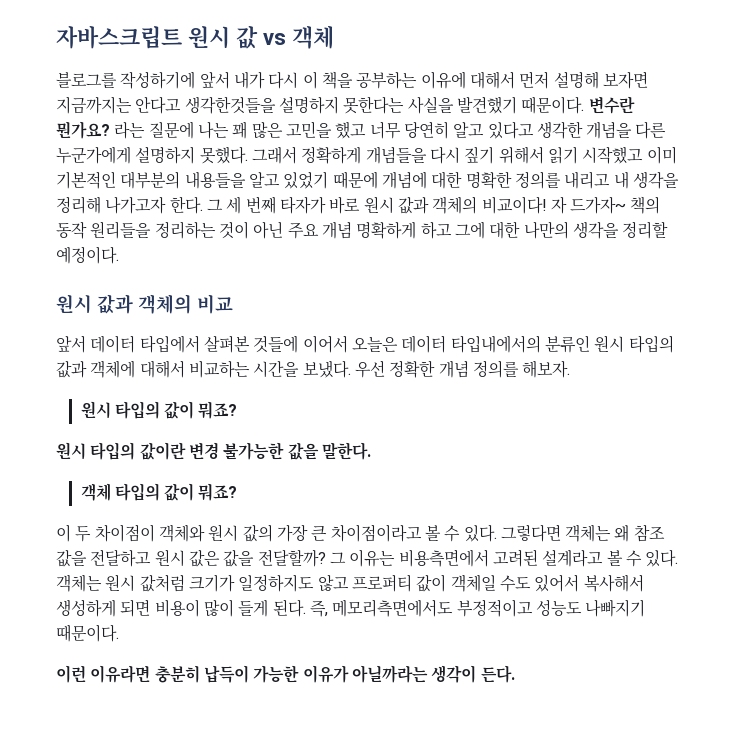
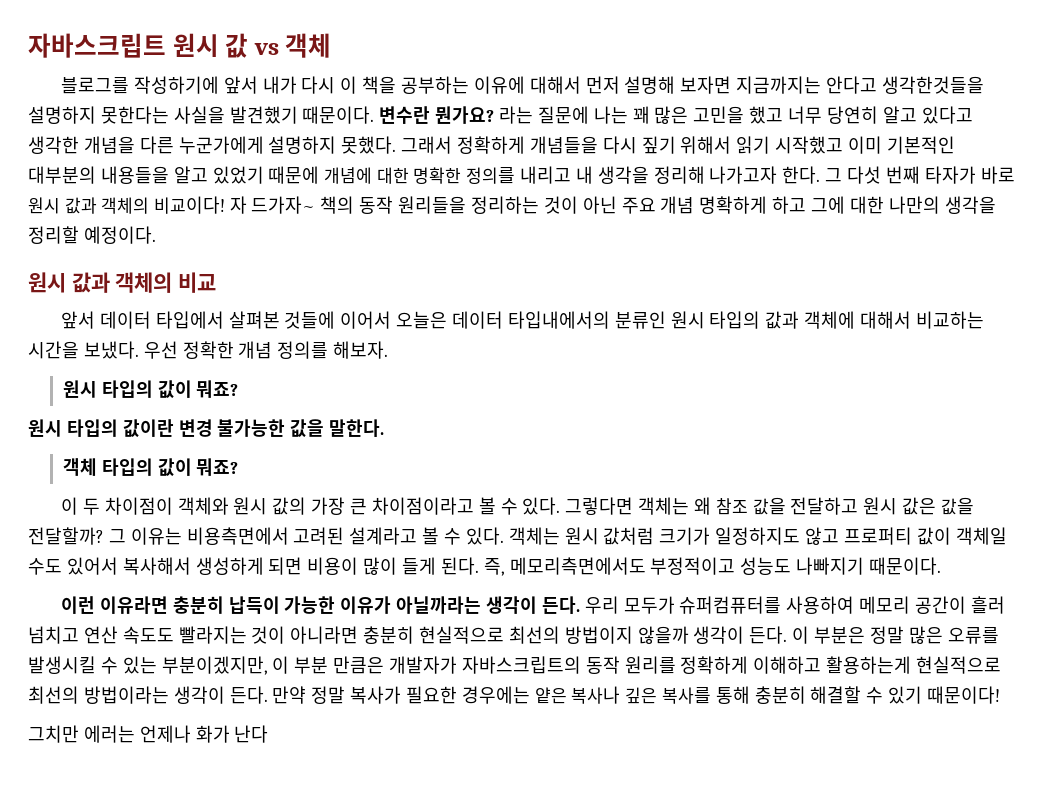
[226,196,242,214] 세 -> [846,166,881,184] 다섯
(515, 674) none -> [584,596,1005,614] [28,626,999,644] [28,656,1002,675] [28,686,1000,704] [28,725,269,743] 우리 모두가 슈퍼컴퓨터를 사용하여 메모리 공간이 흘러 넘치고 연산 속도도 빨라지는 것이 아니라면 충분히 현실적으로 최선의 방법이지 않을까 생각이 든다. 이 부분은 정말 많은 오류를 발생시킬 수 있는 부분이겠지만, 이 부분 만큼은 개발자가 자바스크립트의 동작 원리를 정확하게 이해하고 활용하는게 현실적으로 최선의 방법이라는 생각이 든다. 만약 정말 복사가 필요한 경우에는 얕은 복사나 깊은 복사를 통해 충분히 해결할 수 있기 때문이다! // 그치만 에러는 언제나 화가 난다

